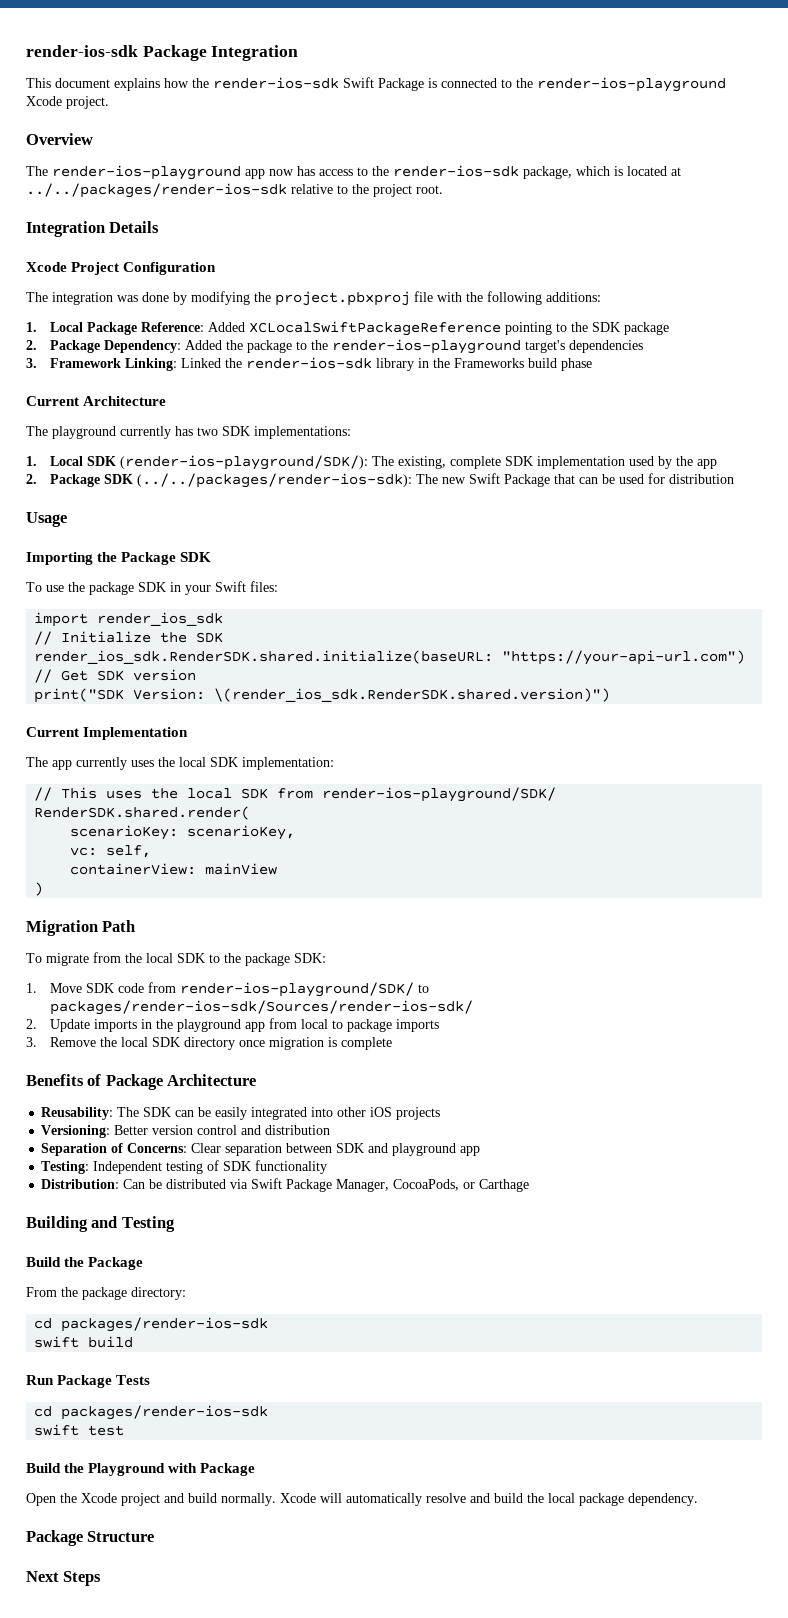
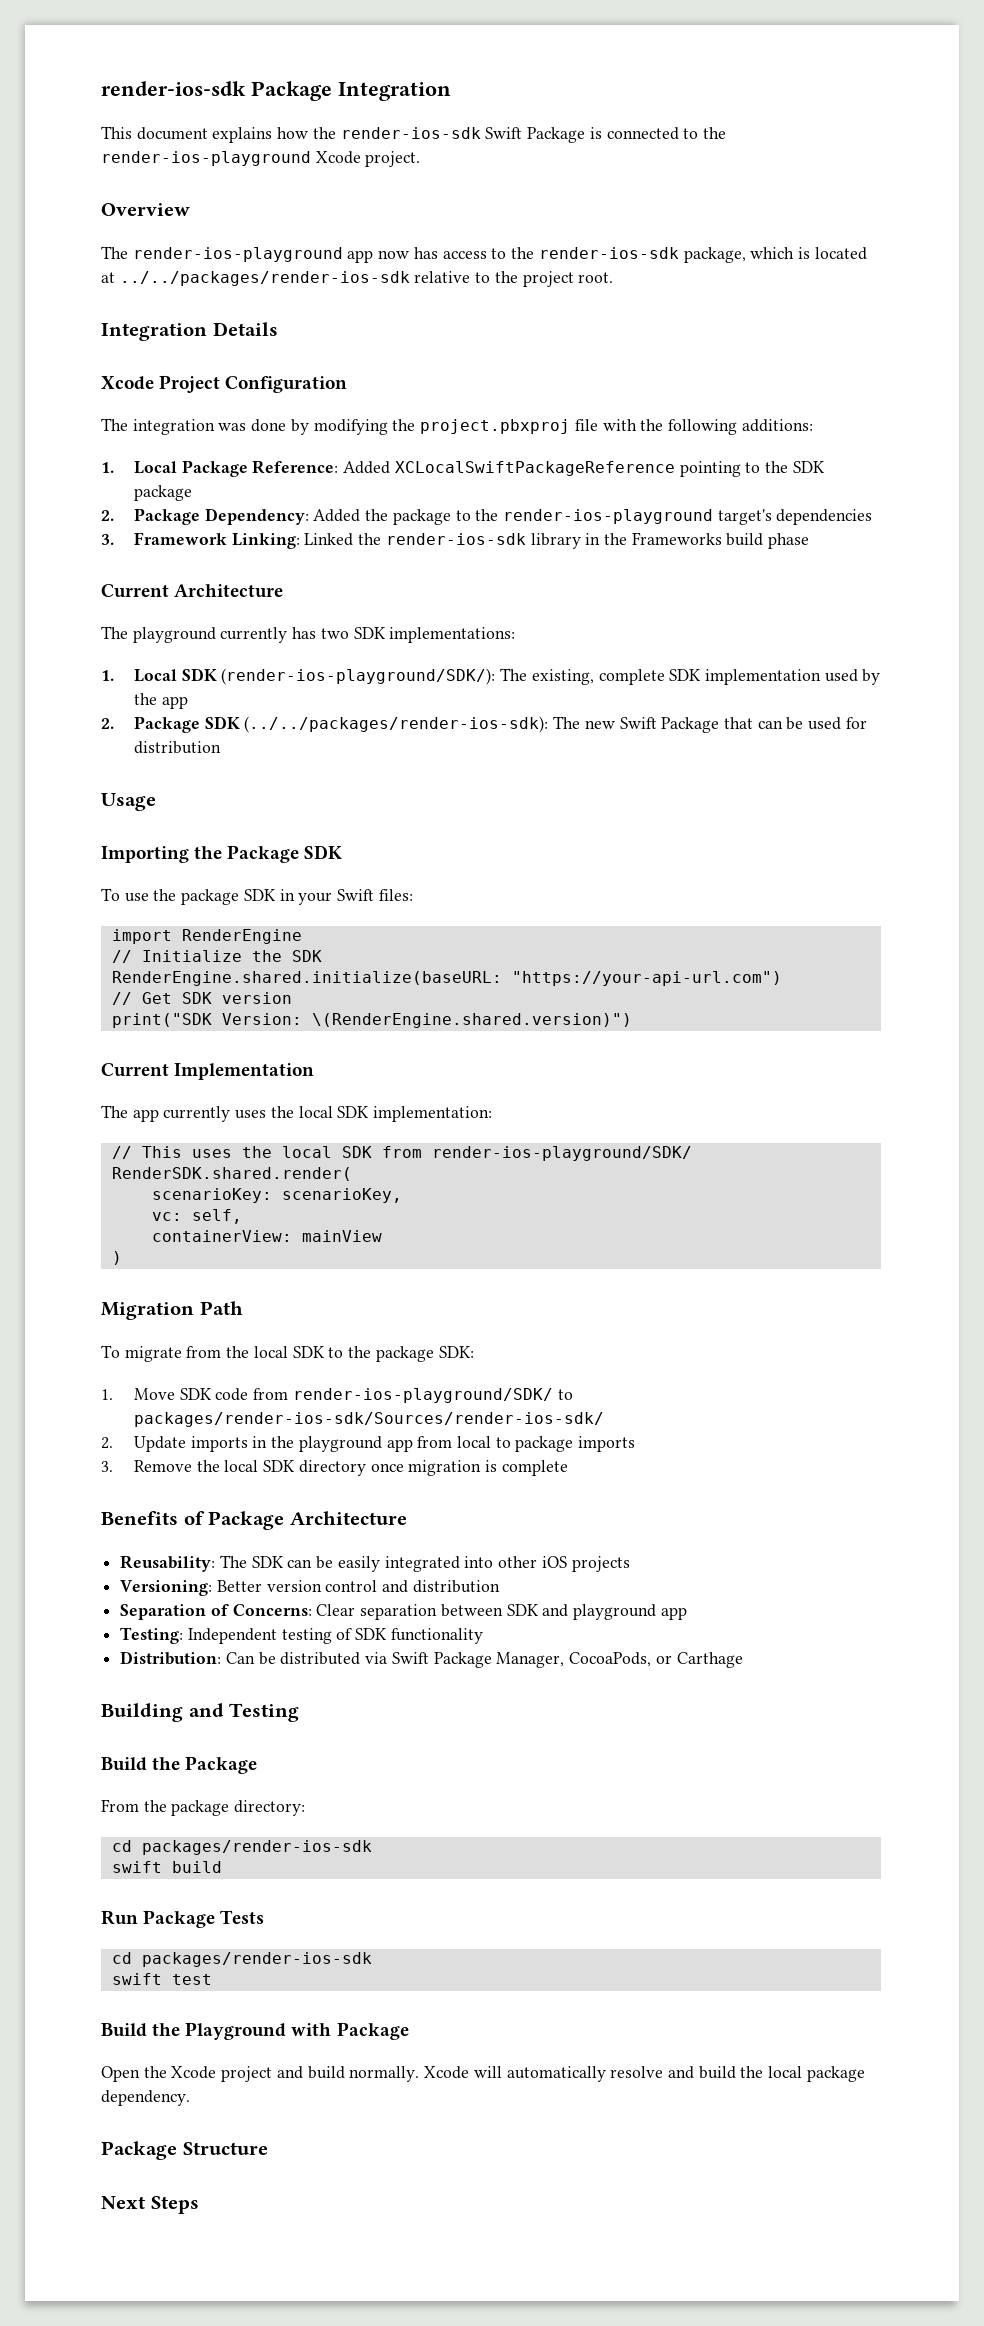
[97,612,224,626] render_ios_sdk -> [181,929,302,944] RenderEngine
[34,650,494,664] render_ios_sdk.RenderSDK.shared.initialize(baseURL: -> [111,971,502,986] RenderEngine.shared.initialize(baseURL:
[214,688,611,702] \(render_ios_sdk.RenderSDK.shared.version)") -> [311,1013,632,1028] \(RenderEngine.shared.version)")

